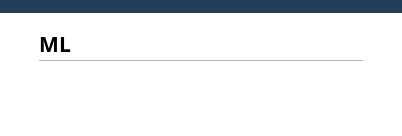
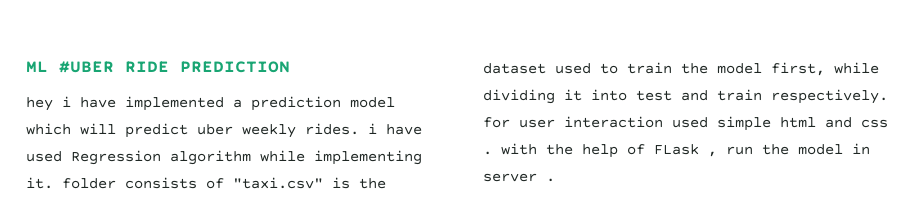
(71, 44) none -> [59,61,290,73] [26,96,395,111] [26,123,422,138] [26,150,422,165] [26,177,386,189] [483,62,879,76] [483,89,888,104] [483,116,888,131] [483,143,870,158] [483,173,555,182] #UBER RIDE PREDICTION // hey i have implemented a prediction model which will predict uber weekly rides. i have used Regression algorithm while implementing it. folder consists of "taxi.csv" is the dataset used to train the model first, while dividing it into test and train respectively. for user interaction used simple html and css . with the help of FLask , run the model in server .

